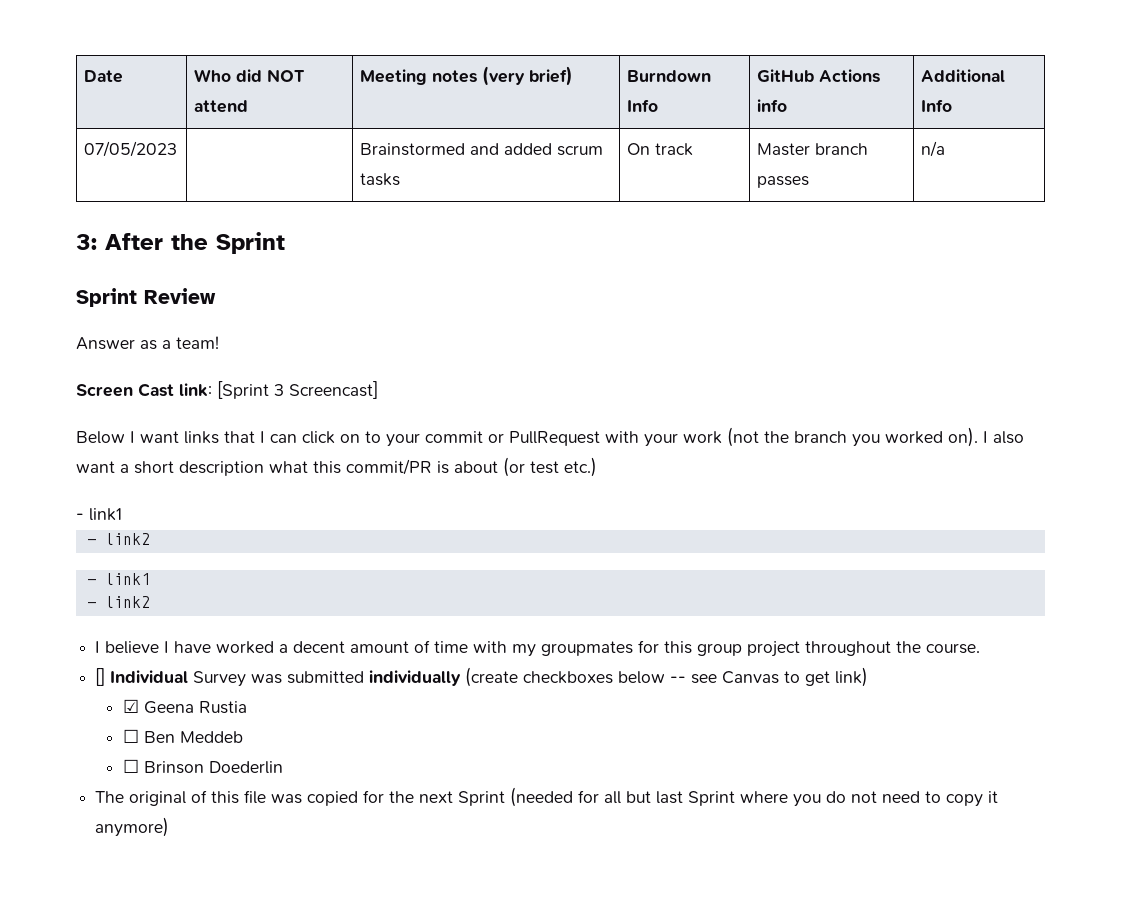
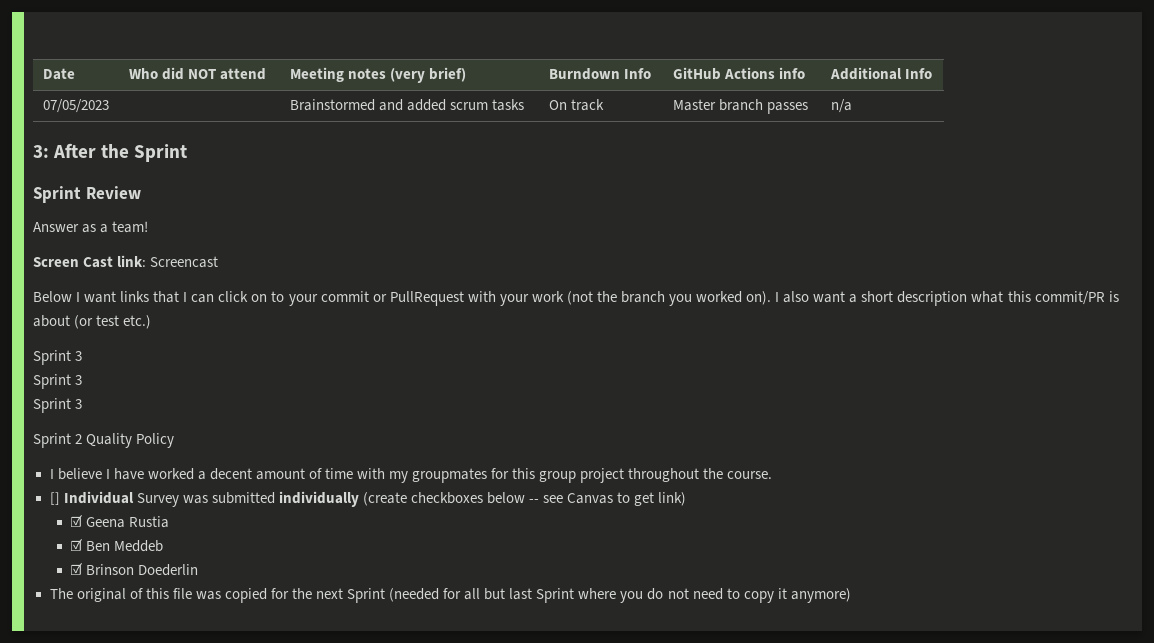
[217,381,378,399] [Sprint 3 Screencast] -> [150,256,219,268] Screencast
[76,508,122,521] [86,533,150,545] [86,573,150,585] [86,596,150,608] - link1 // - link2 // - link1 // - link2 -> [33,350,83,365] [33,374,83,389] [33,398,83,413] [33,433,175,448] Sprint 3 // Sprint 3 // Sprint 3 // Sprint 2 Quality Policy
[123,729,140,743] ☐ -> [70,539,84,551] ☑
[123,759,140,773] ☐ -> [70,563,84,575] ☑

